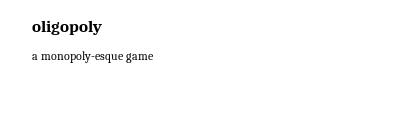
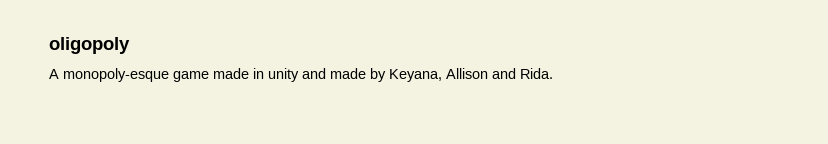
[32,54,38,60] a -> [49,69,59,79] A
(155, 58) none -> [213,68,553,82] made in unity and made by Keyana, Allison and Rida.

